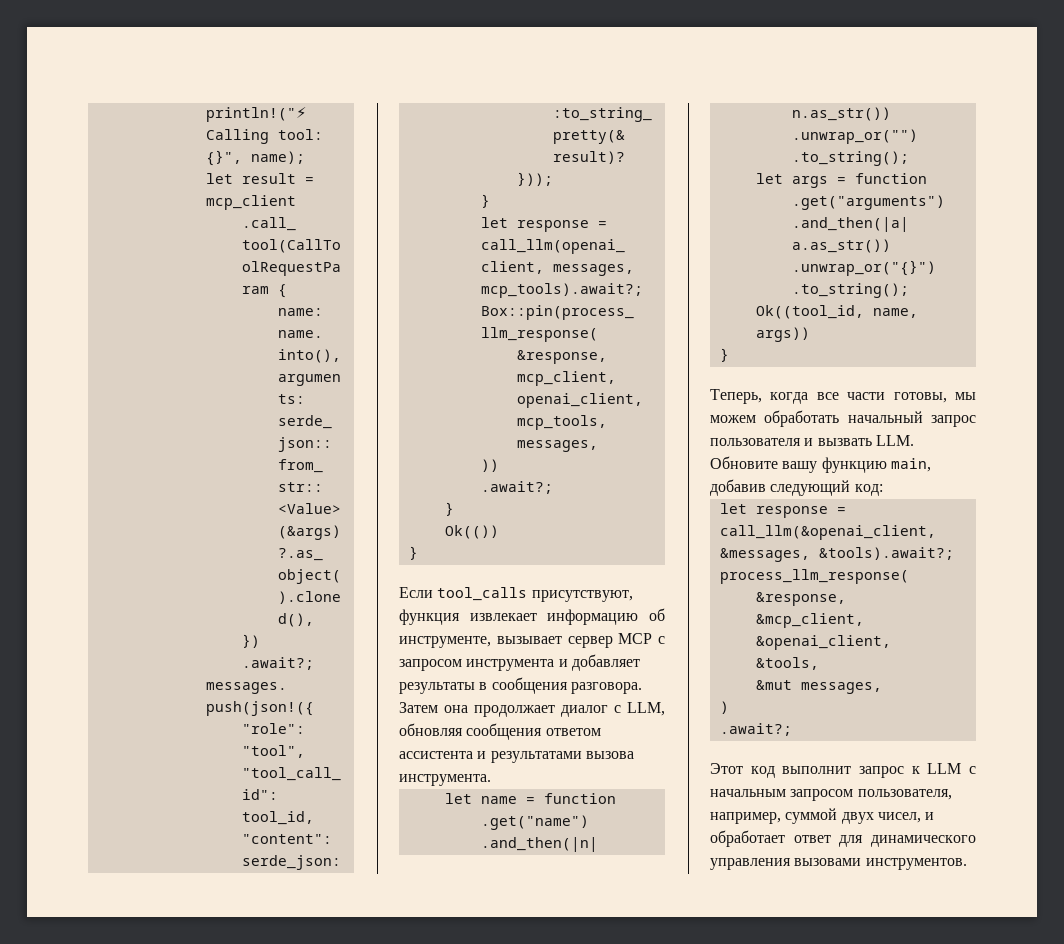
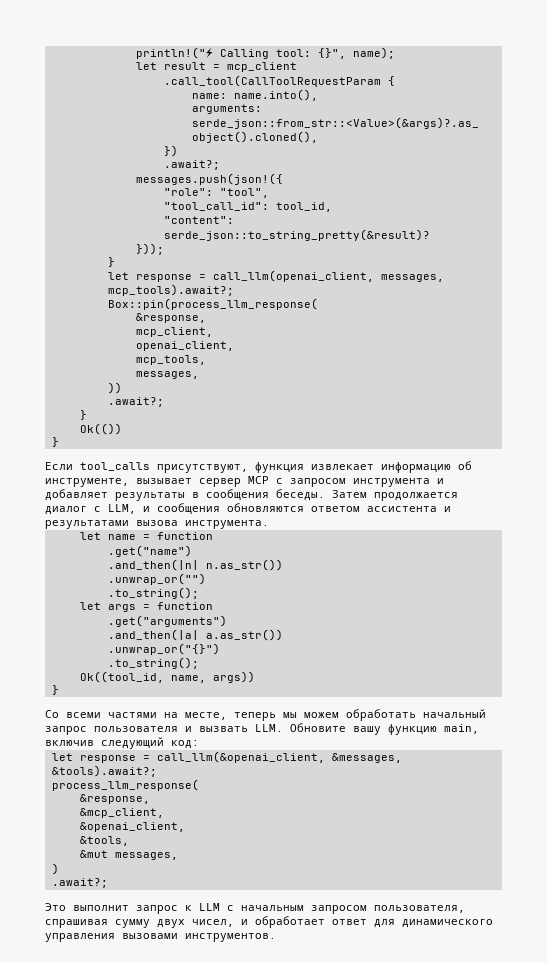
[570,682,642,694] [399,702,665,717] [399,723,543,740] разговора. Затем она продолжает диалог с LLM, обновляя сообщения -> [276,489,458,501] [45,503,304,515] беседы. Затем продолжается диалог с LLM, и сообщения обновляются
[710,389,947,404] Теперь, когда все части готовы, -> [45,710,276,721] Со всеми частями на месте, теперь
[710,479,766,496] добавив -> [45,740,94,746] включив
[710,763,775,778] Этот код -> [45,903,66,911] Это
[710,808,838,824] например, суммой -> [45,919,150,928] спрашивая сумму

